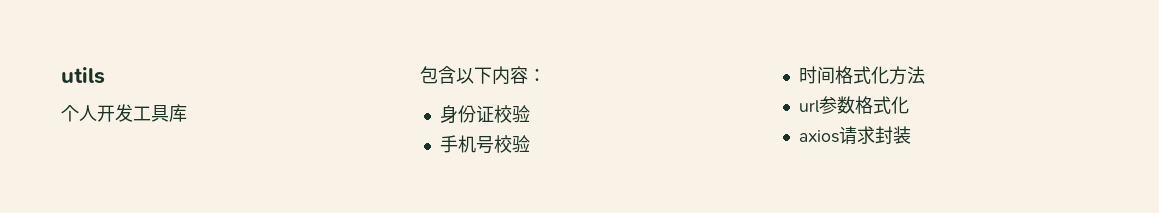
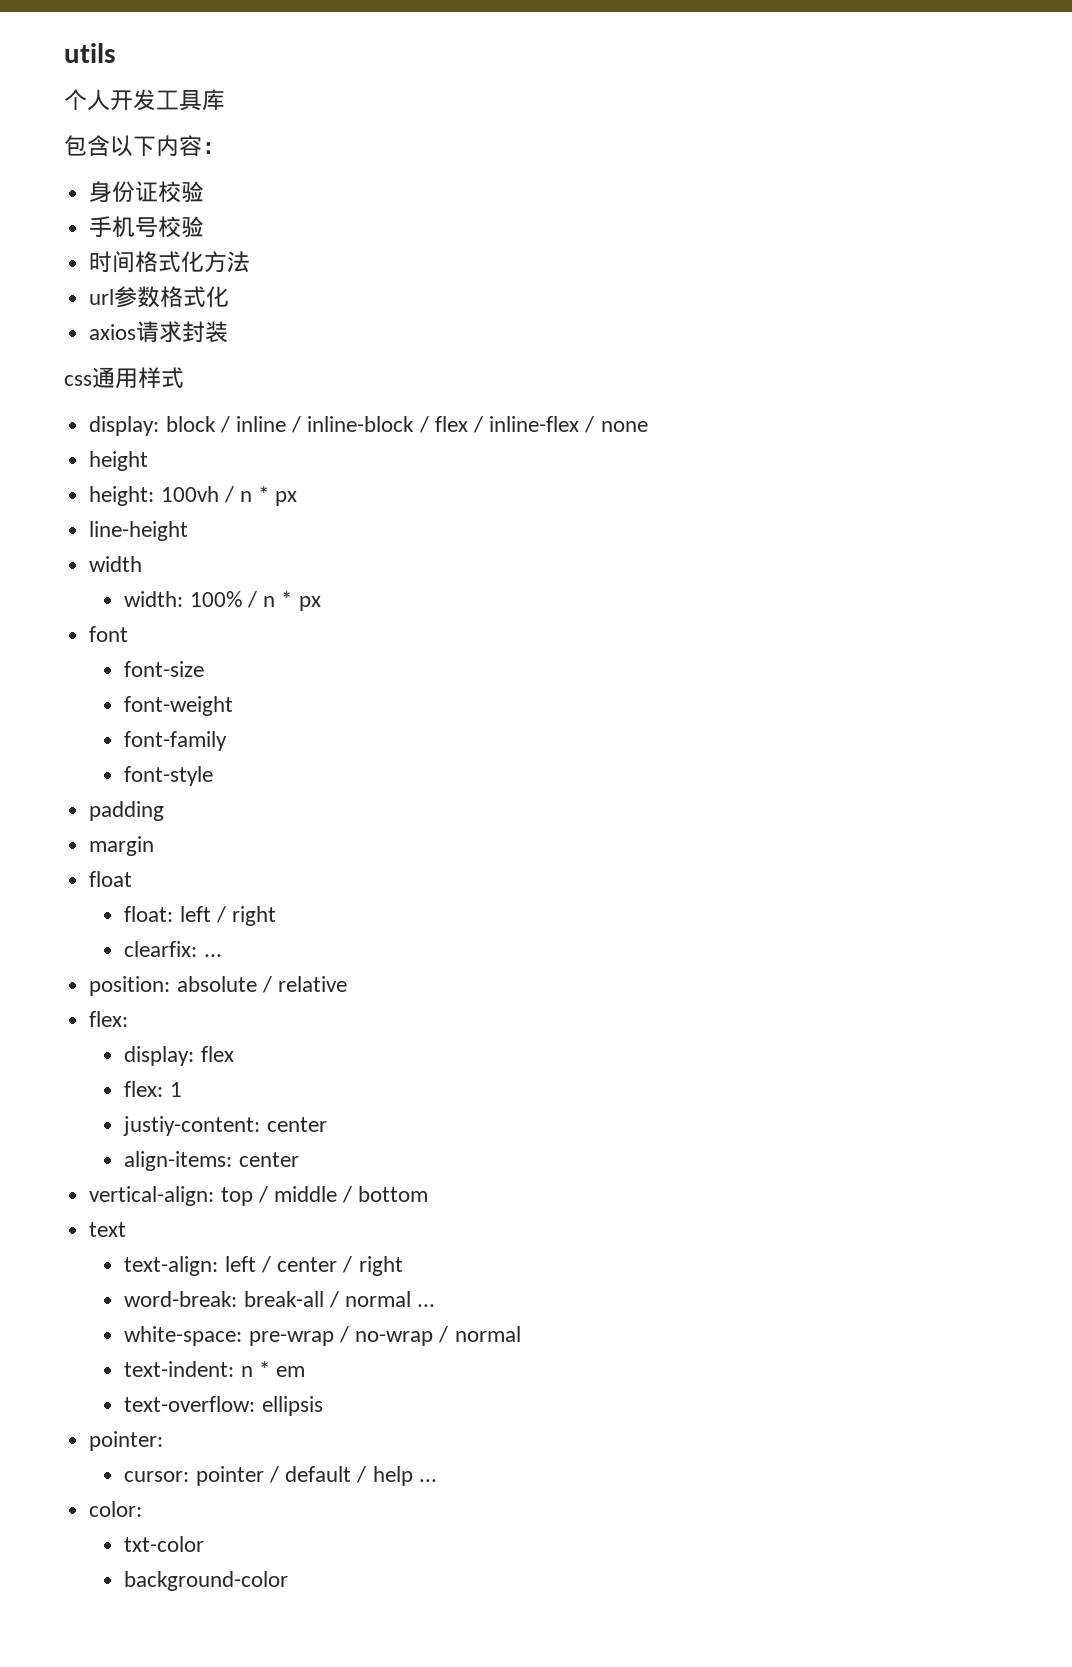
(911, 135) none -> [64,367,184,389] [89,416,648,436] [89,451,149,471] [89,486,298,506] [89,521,189,541] [89,556,143,572] [124,591,321,611] [89,626,129,642] [124,661,205,677] [124,696,234,716] [124,731,228,751] [124,766,214,786] [89,801,165,821] [89,836,155,856] [89,871,133,887] [124,906,277,926] [124,941,222,957] [89,976,347,996] [89,1011,129,1027] [124,1046,234,1066] [124,1081,182,1097] [123,1116,327,1136] [124,1151,299,1171] [89,1186,429,1206] [89,1222,127,1237] [124,1256,403,1276] [124,1291,436,1308] [124,1326,521,1346] [124,1361,306,1377] [124,1396,323,1416] [89,1431,164,1451] [124,1466,437,1486] [89,1501,143,1517] [124,1536,205,1552] [124,1571,289,1591] // css通用样式 // display: block / inline / inline-block / flex / inline-flex / none // height // height: 100vh / n * px // line-height // width // width: 100% / n * px // font // font-size // font-weight // font-family // font-style // padding // margin // float // float: left / right // clearfix: ... // position: absolute / relative // flex: // display: flex // flex: 1 // justiy-content: center // align-items: center // vertical-align: top / middle / bottom // text // text-align: left / center / right // word-break: break-all / normal ... // white-space: pre-wrap / no-wrap / normal // text-indent: n * em // text-overflow: ellipsis // pointer: // cursor: pointer / default / help ... // color: // txt-color // background-color

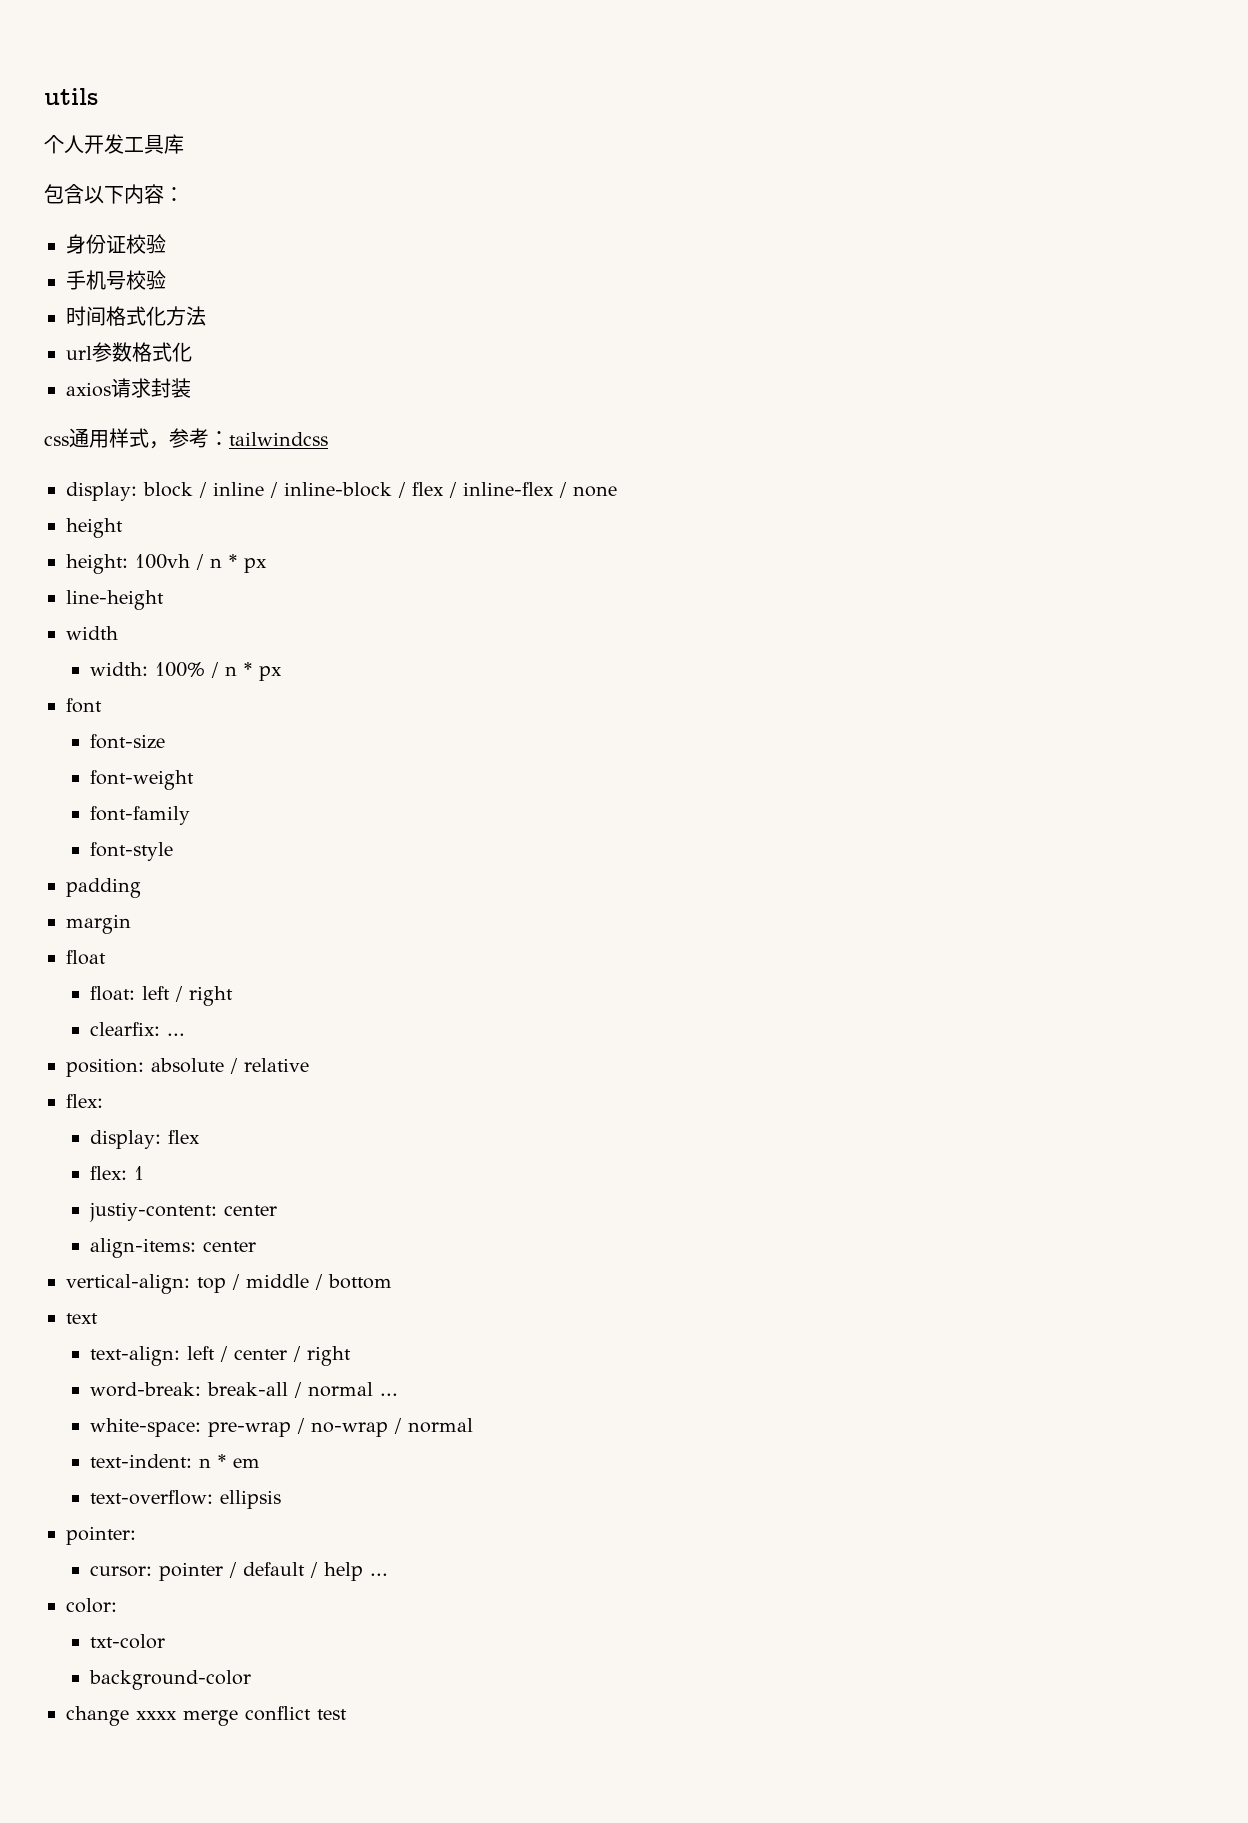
(184, 378) none -> [149,428,328,449] ，参考：tailwindcss
(289, 1581) none -> [66,1706,347,1726] // change xxxx merge conflict test

